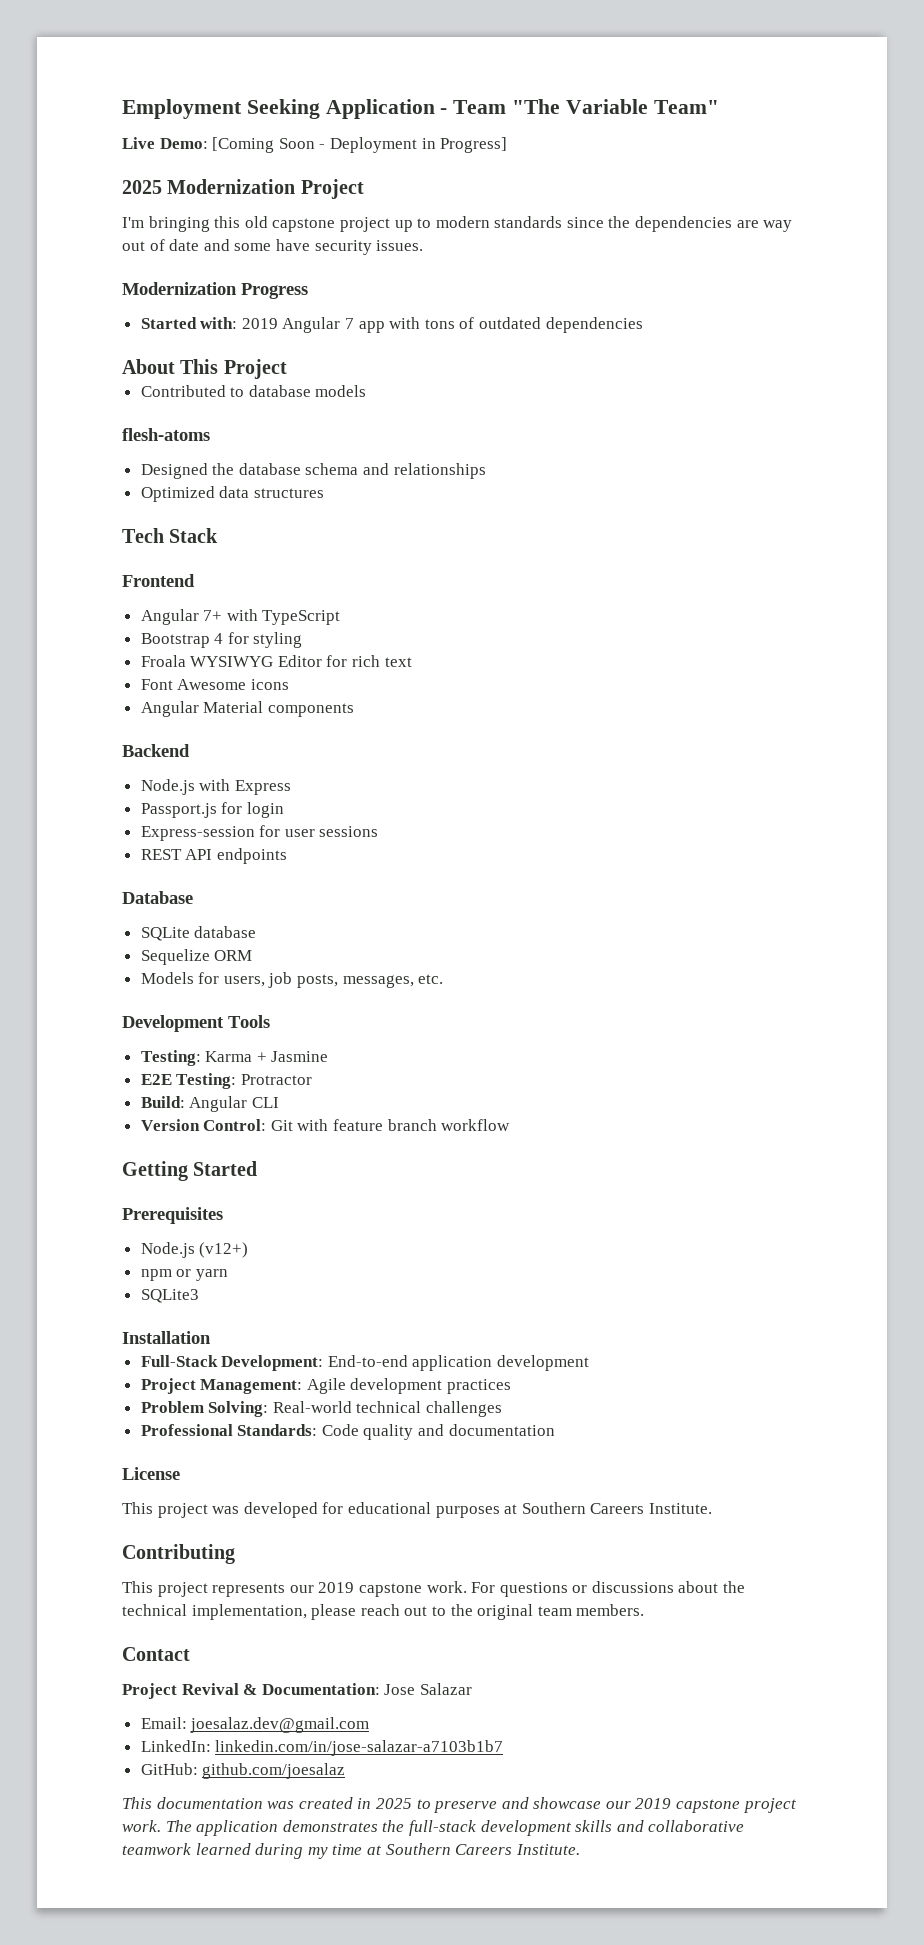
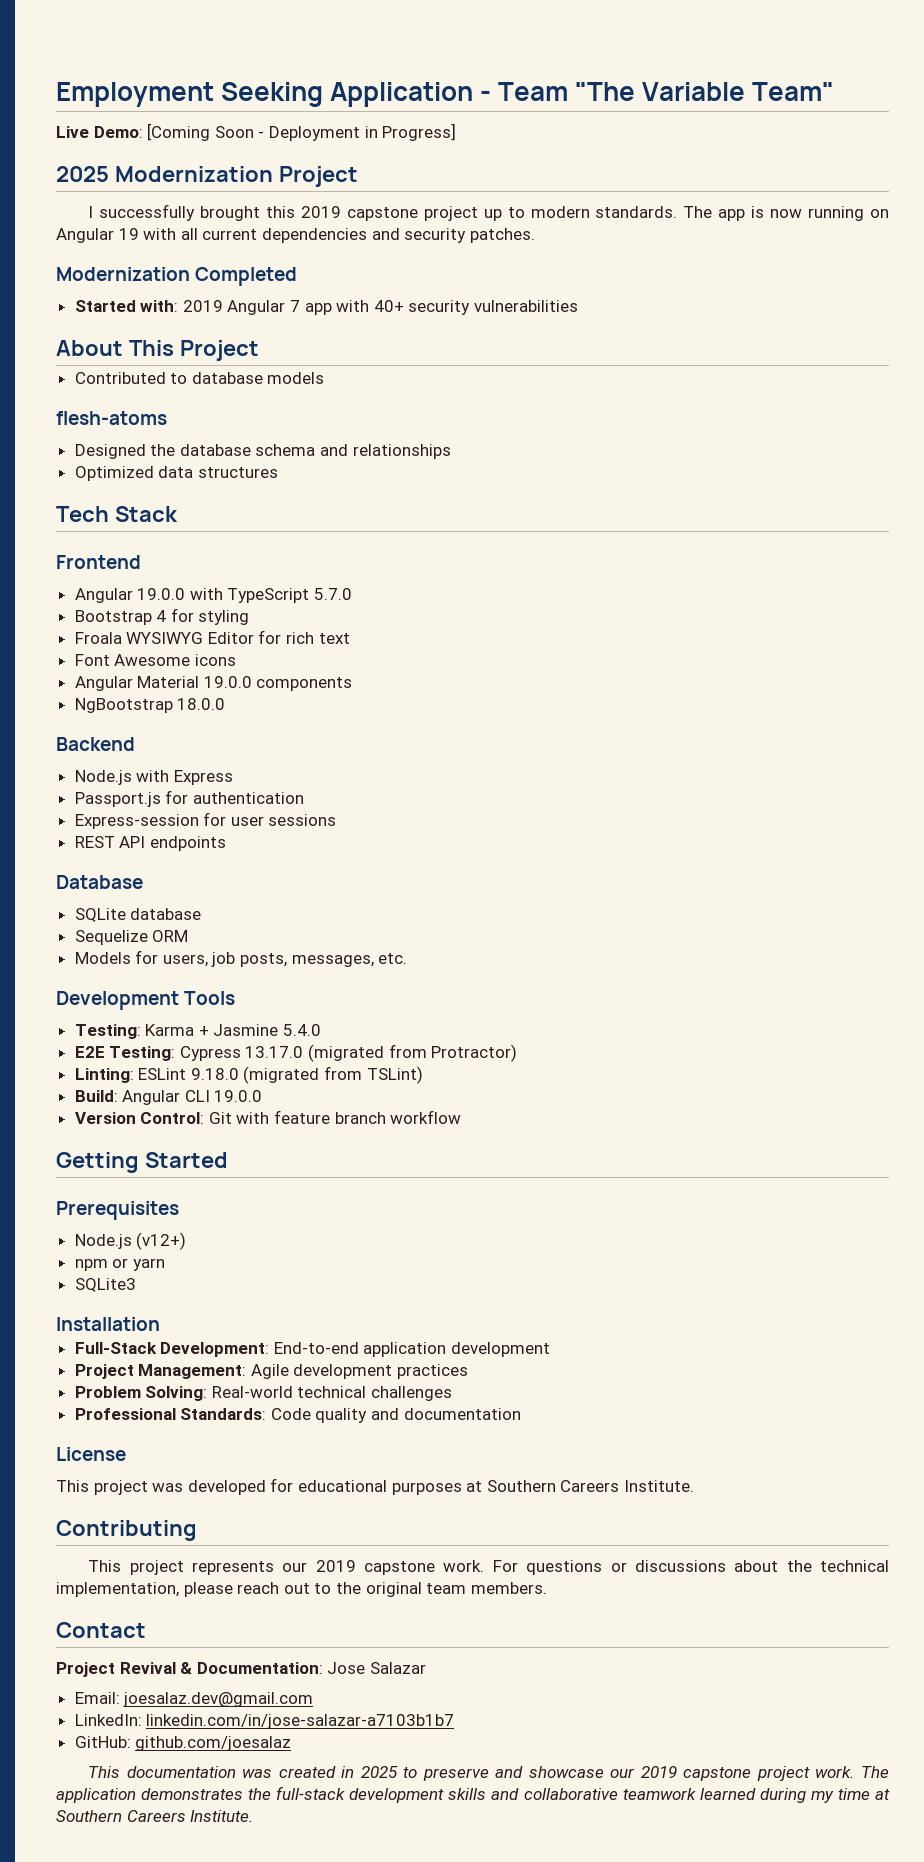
[122,216,268,232] I'm bringing this old -> [88,204,341,221] I successfully brought this 2019
[494,216,793,232] [122,239,424,255] [122,282,308,299] standards since the dependencies are way out of date and some have security issues. // Modernization Progress -> [595,206,889,221] [56,228,535,243] [56,267,298,286] standards. The app is now running on Angular 19 with all current dependencies and security patches. // Modernization Completed
[424,317,643,333] tons of outdated dependencies -> [373,300,579,315] 40+ security vulnerabilities
[203,610,223,621] 7+ -> [137,588,186,600] 19.0.0
(341, 617) none -> [314,588,353,600] 5.7.0
(264, 707) none -> [203,676,252,688] 19.0.0
(354, 710) none -> [74,698,226,713] // NgBootstrap 18.0.0
[246,802,284,818] login -> [192,792,304,804] authentication
(329, 1056) none -> [283,1024,322,1036] 5.4.0
[240,1074,312,1085] Protractor -> [179,1044,518,1062] [74,1066,423,1084] Cypress 13.17.0 (migrated from Protractor) // Linting: ESLint 9.18.0 (migrated from TSLint)
(279, 1102) none -> [214,1090,263,1102] 19.0.0

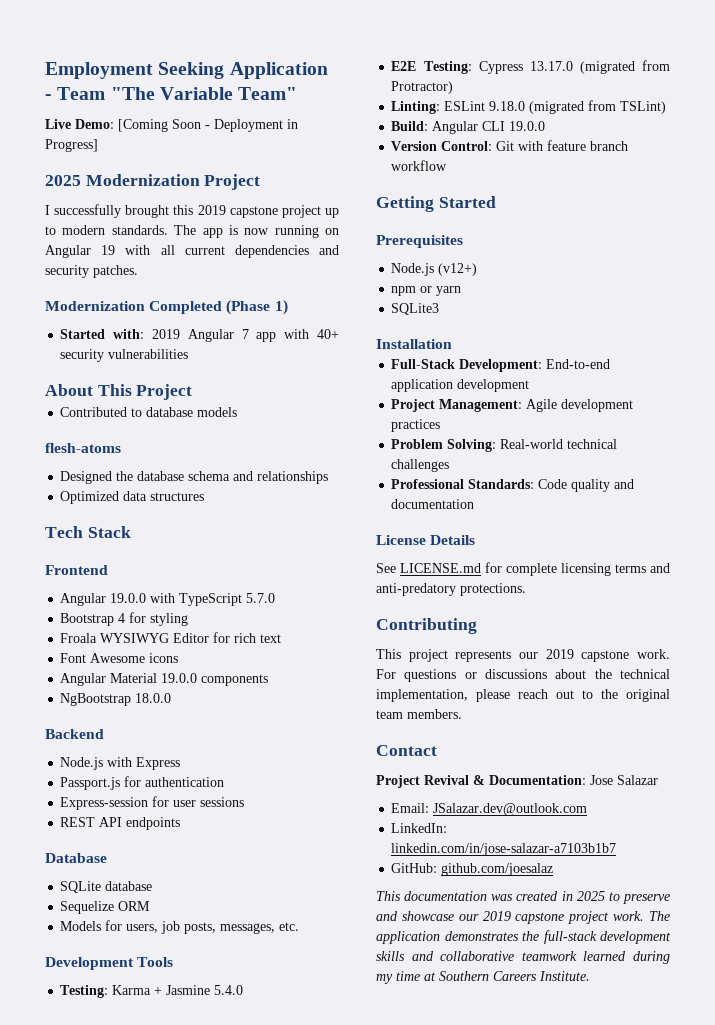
(298, 276) none -> [226,300,288,315] (Phase 1)
[56,1478,694,1495] // This project was developed for educational purposes at Southern Careers Institute. -> [430,535,476,545] [376,562,670,576] [376,583,526,596] Details // See LICENSE.md for complete licensing terms and anti-predatory protections.
[123,1692,314,1707] joesalaz.dev@gmail.com -> [433,803,588,816] JSalazar.dev@outlook.com

